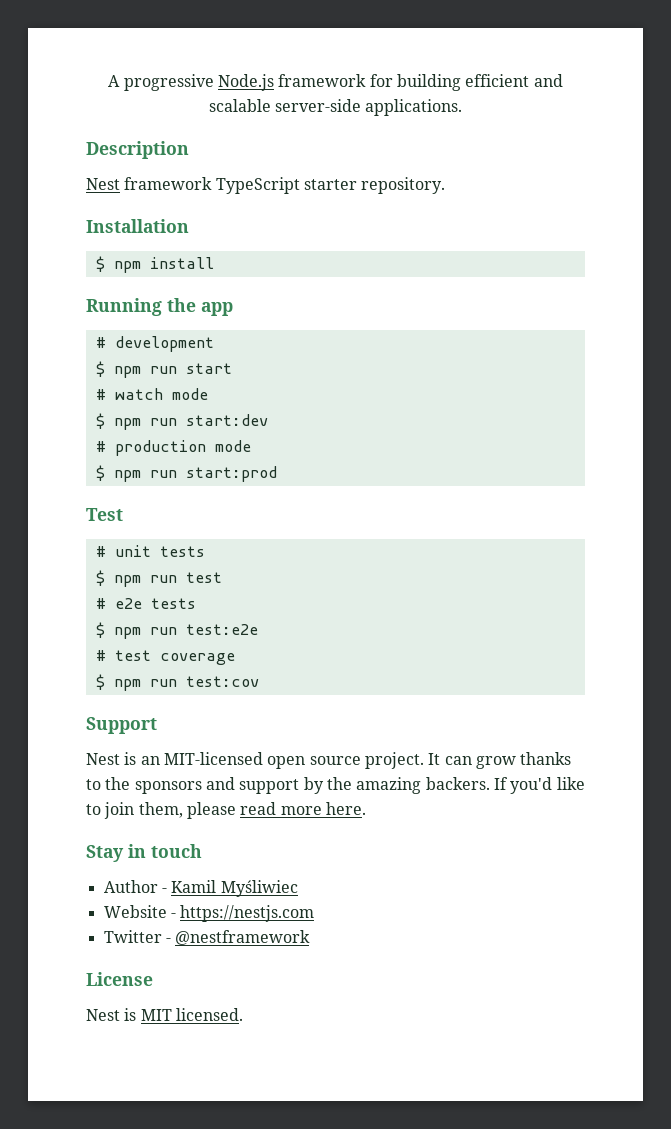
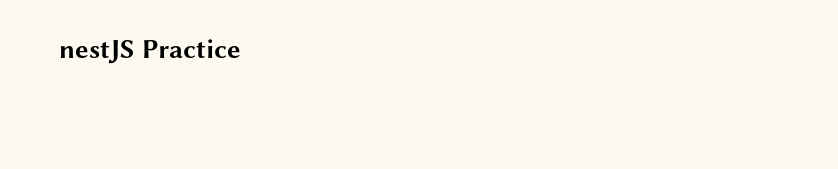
[108,74,563,91] [208,99,463,116] [86,141,189,159] [86,177,446,194] [86,219,189,233] [95,256,214,273] [86,298,233,316] [95,336,214,352] [95,361,232,378] [95,388,208,400] [95,413,268,430] [95,440,251,456] [95,465,277,482] [86,508,123,521] [95,545,205,557] [95,570,222,587] [95,598,196,609] [95,622,258,639] [95,650,235,665] [95,674,259,691] [86,717,157,734] [86,752,572,769] [86,777,585,794] [86,802,366,819] [86,844,202,862] [103,880,298,897] [103,905,315,922] [103,930,311,945] [86,972,153,986] [86,1008,243,1021] A progressive Node.js framework for building efficient and scalable server-side applications. // Description // Nest framework TypeScript starter repository. // Installation // $ npm install // Running the app // # development // $ npm run start // # watch mode // $ npm run start:dev // # production mode // $ npm run start:prod // Test // # unit tests // $ npm run test // # e2e tests // $ npm run test:e2e // # test coverage // $ npm run test:cov // Support // Nest is an MIT-licensed open source project. It can grow thanks to the sponsors and support by the amazing backers. If you'd like to join them, please read more here. // Stay in touch // Author - Kamil Myśliwiec // Website - https://nestjs.com // Twitter - @nestframework // License // Nest is MIT licensed. -> [59,39,242,64] nestJS Practice

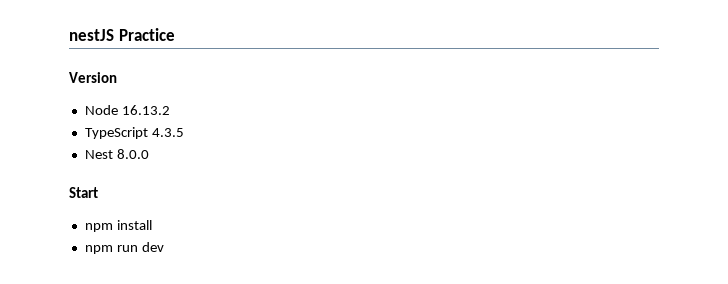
(242, 48) none -> [69,72,117,83] [84,105,170,115] [84,127,184,139] [84,149,149,159] [69,187,98,198] [84,220,152,232] [84,242,164,254] // Version // Node 16.13.2 // TypeScript 4.3.5 // Nest 8.0.0 // Start // npm install // npm run dev

